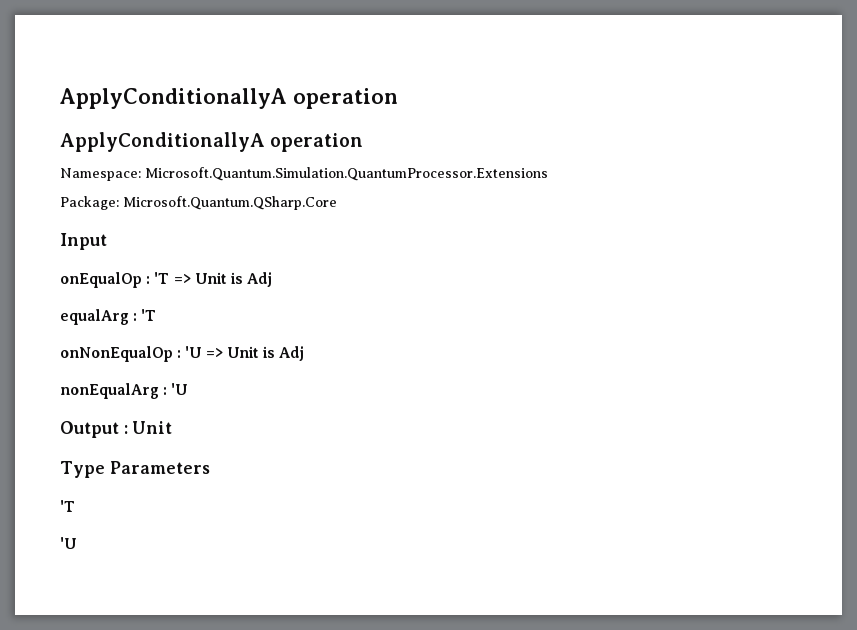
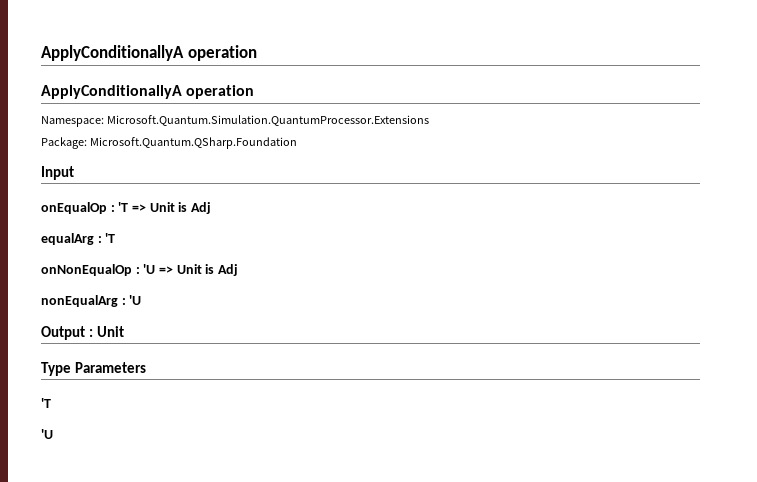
[123,196,337,210] Microsoft.Quantum.QSharp.Core -> [89,137,297,149] Microsoft.Quantum.QSharp.Foundation

